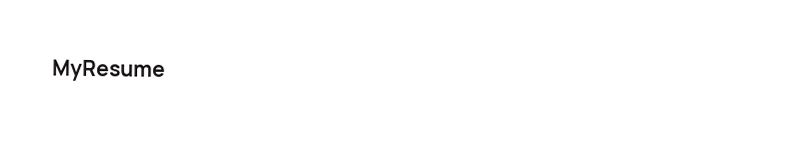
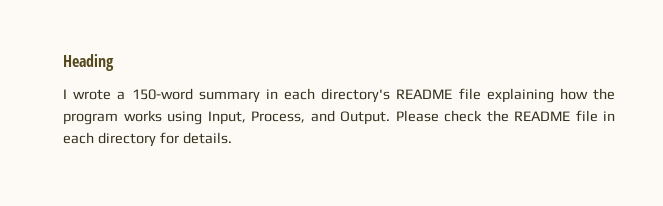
[51,59,166,82] MyResume -> [63,54,114,71] [63,88,615,103] [63,110,615,125] [63,132,232,147] Heading // I wrote a 150-word summary in each directory's README file explaining how the program works using Input, Process, and Output. Please check the README file in each directory for details.

